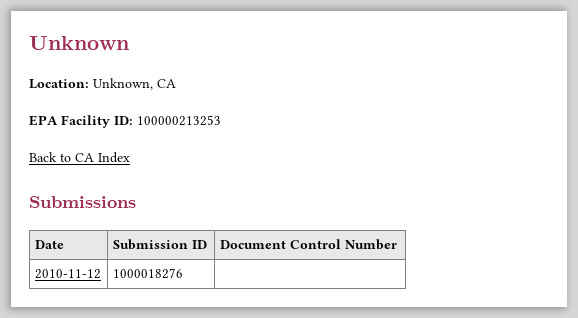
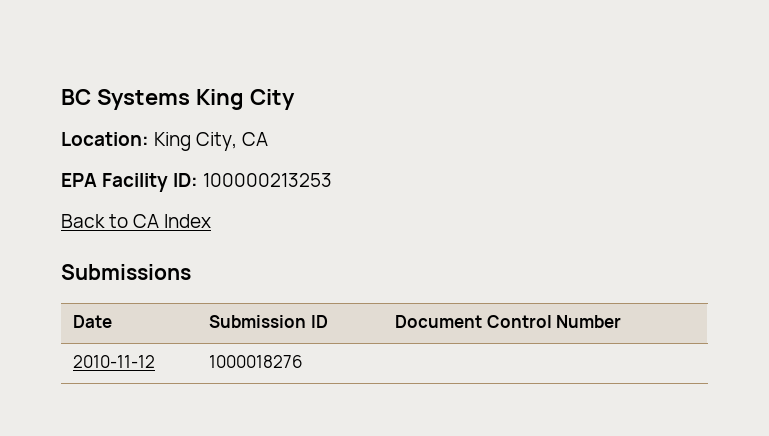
[29,36,129,50] Unknown -> [61,89,295,110] BC Systems King City
[93,78,153,90] Unknown, -> [154,132,238,151] King City,

